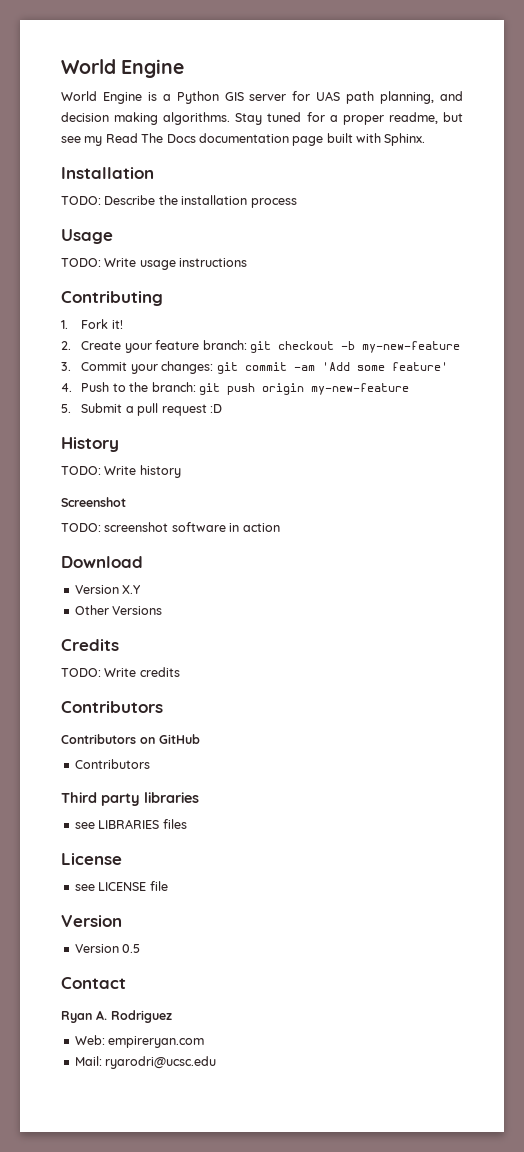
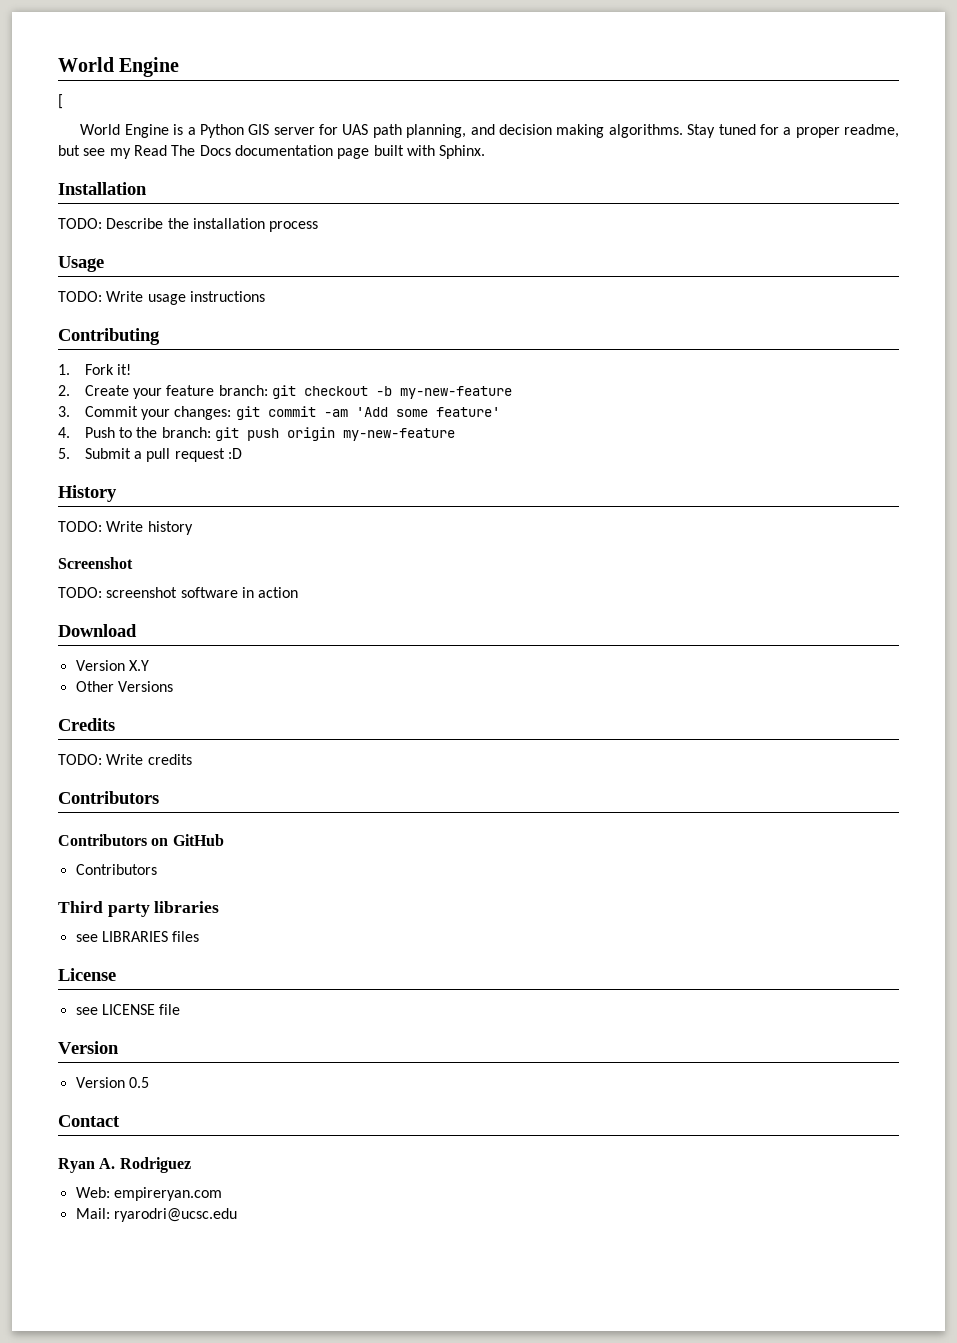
[61,59,185,78] World Engine -> [58,57,180,77] [58,94,63,109] World Engine // [

